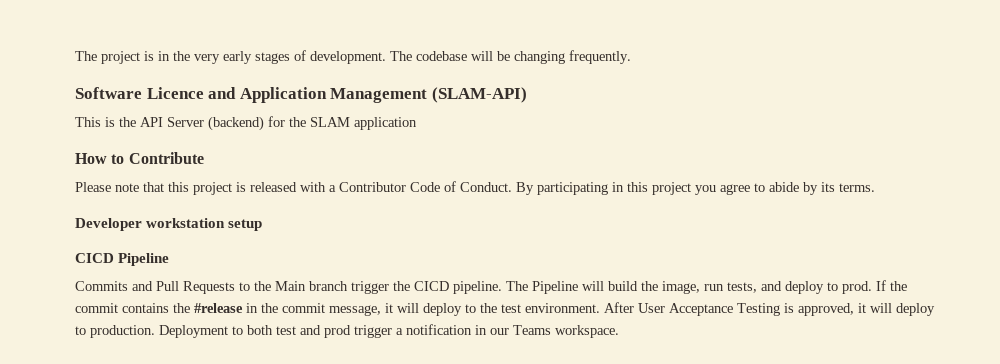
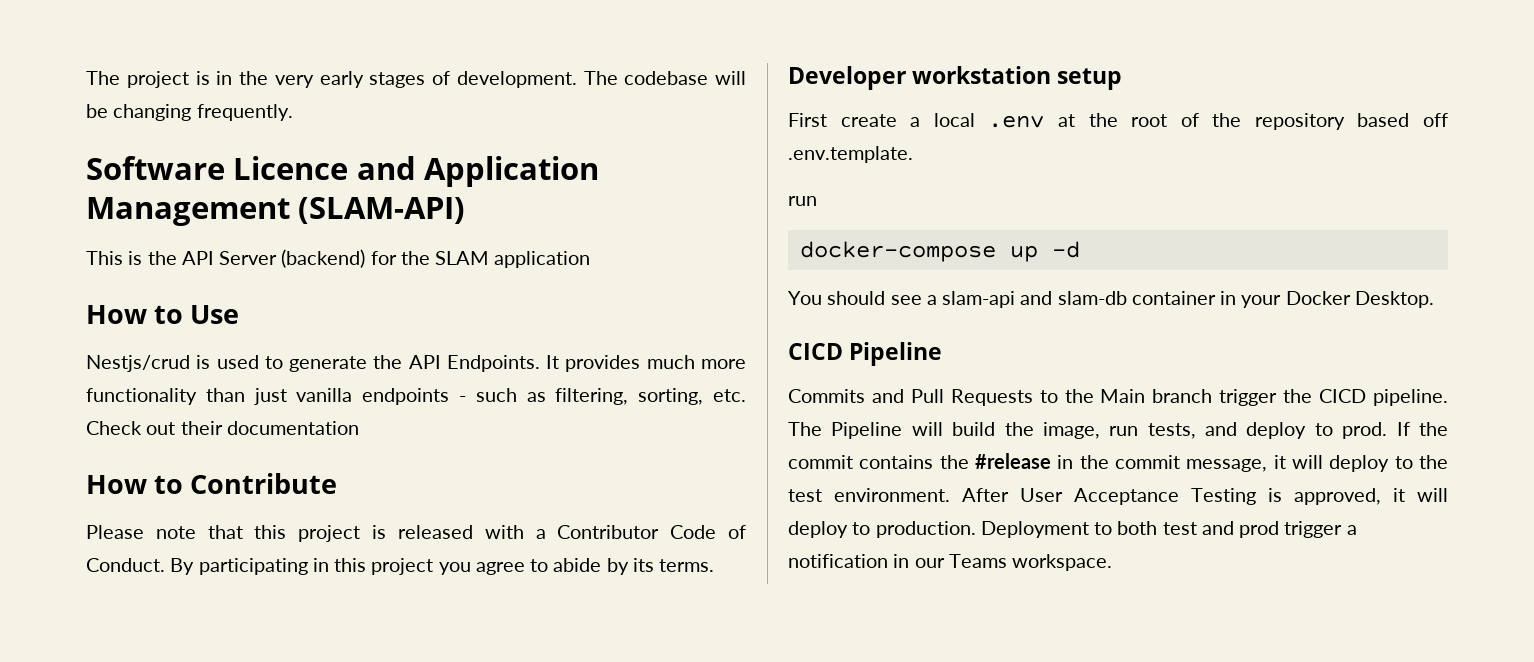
(417, 123) none -> [86,305,240,324] [86,355,746,372] [86,388,746,405] [86,421,359,435] // How to Use // Nestjs/crud is used to generate the API Endpoints. It provides much more functionality than just vanilla endpoints - such as filtering, sorting, etc. Check out their documentation
(263, 225) none -> [788,113,1448,130] [788,146,913,163] [788,196,817,206] [799,241,1080,262] [788,291,1434,308] // First create a local .env at the root of the repository based off .env.template. // run // docker-compose up -d // You should see a slam-api and slam-db container in your Docker Desktop.

